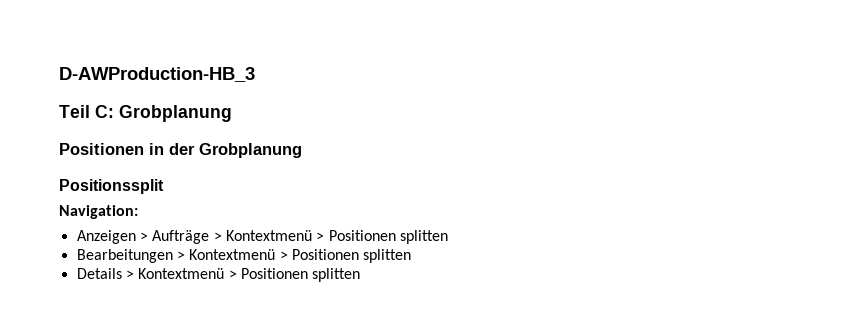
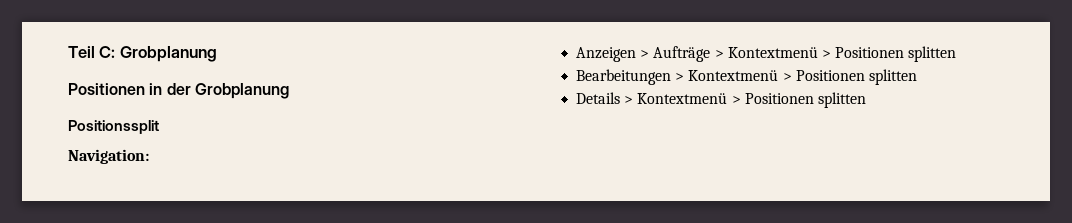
[59,67,255,82] D-AWProduction-HB_3 // -> (68, 52) none

